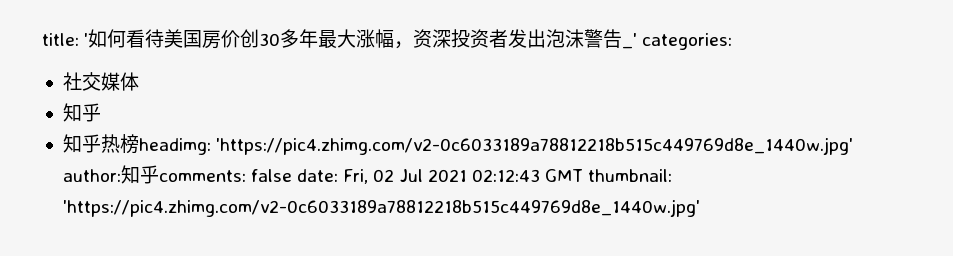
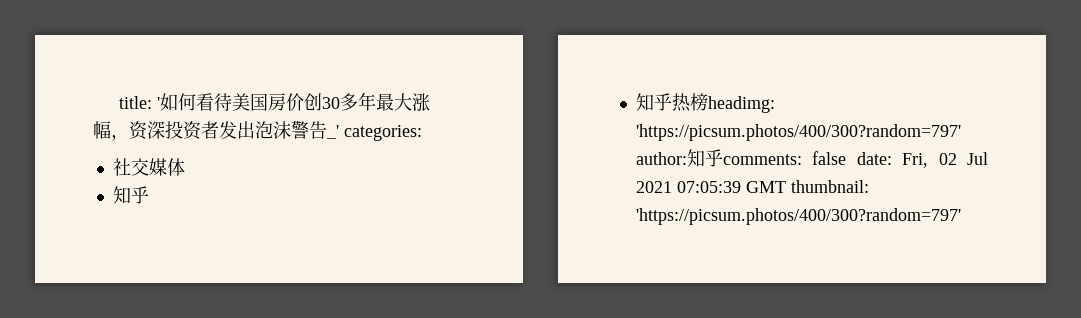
[216,137,854,155] 'https://pic4.zhimg.com/v2-0c6033189a78812218b515c449769d8e_1440w.jpg' -> [635,124,961,141] 'https://picsum.photos/400/300?random=797'
[471,169,540,182] 02:12:43 -> [676,181,741,193] 07:05:39
[62,199,700,217] 'https://pic4.zhimg.com/v2-0c6033189a78812218b515c449769d8e_1440w.jpg' -> [635,208,961,225] 'https://picsum.photos/400/300?random=797'

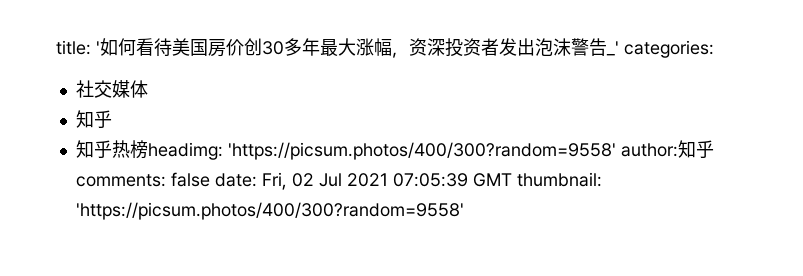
[635,124,961,141] 'https://picsum.photos/400/300?random=797' -> [227,142,616,160] 'https://picsum.photos/400/300?random=9558'
[635,208,961,225] 'https://picsum.photos/400/300?random=797' -> [75,202,464,220] 'https://picsum.photos/400/300?random=9558'

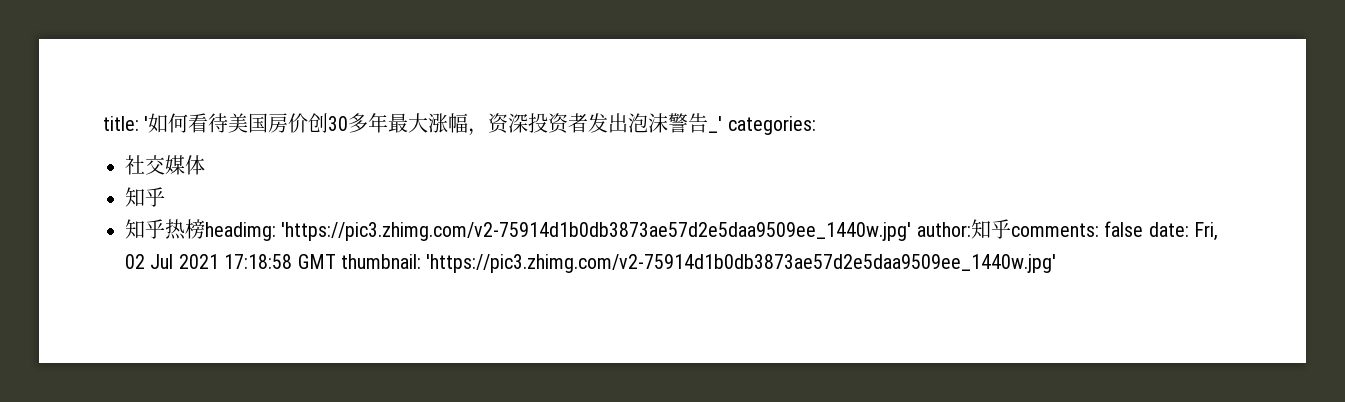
[227,142,616,160] 'https://picsum.photos/400/300?random=9558' -> [281,222,912,241] 'https://pic3.zhimg.com/v2-75914d1b0db3873ae57d2e5daa9509ee_1440w.jpg'
[392,173,468,187] 07:05:39 -> [224,254,293,269] 17:18:58
[75,202,464,220] 'https://picsum.photos/400/300?random=9558' -> [426,254,1057,273] 'https://pic3.zhimg.com/v2-75914d1b0db3873ae57d2e5daa9509ee_1440w.jpg'

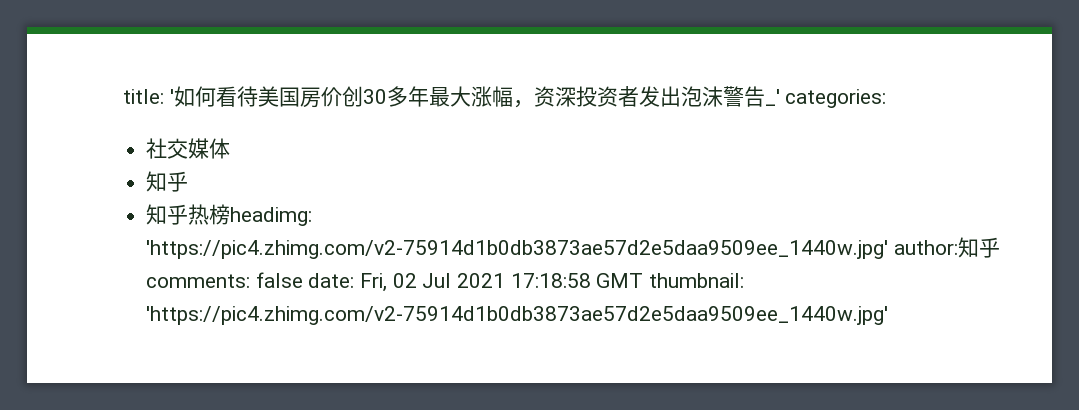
[281,222,912,241] 'https://pic3.zhimg.com/v2-75914d1b0db3873ae57d2e5daa9509ee_1440w.jpg' -> [146,240,889,259] 'https://pic4.zhimg.com/v2-75914d1b0db3873ae57d2e5daa9509ee_1440w.jpg'
[426,254,1057,273] 'https://pic3.zhimg.com/v2-75914d1b0db3873ae57d2e5daa9509ee_1440w.jpg' -> [146,306,889,325] 'https://pic4.zhimg.com/v2-75914d1b0db3873ae57d2e5daa9509ee_1440w.jpg'

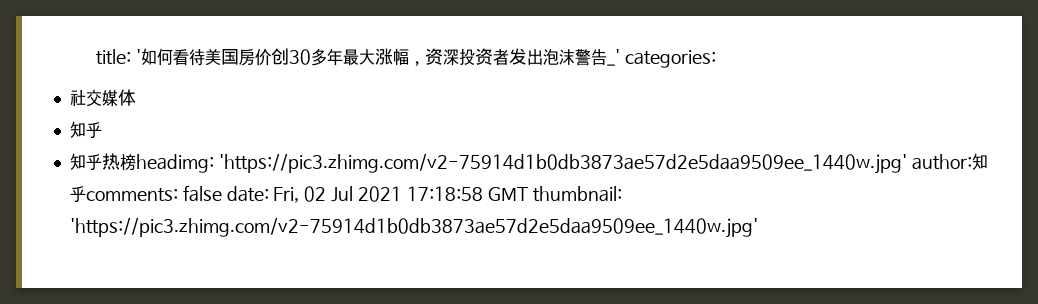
[146,240,889,259] 'https://pic4.zhimg.com/v2-75914d1b0db3873ae57d2e5daa9509ee_1440w.jpg' -> [218,153,907,174] 'https://pic3.zhimg.com/v2-75914d1b0db3873ae57d2e5daa9509ee_1440w.jpg'
[146,306,889,325] 'https://pic4.zhimg.com/v2-75914d1b0db3873ae57d2e5daa9509ee_1440w.jpg' -> [69,217,758,238] 'https://pic3.zhimg.com/v2-75914d1b0db3873ae57d2e5daa9509ee_1440w.jpg'

